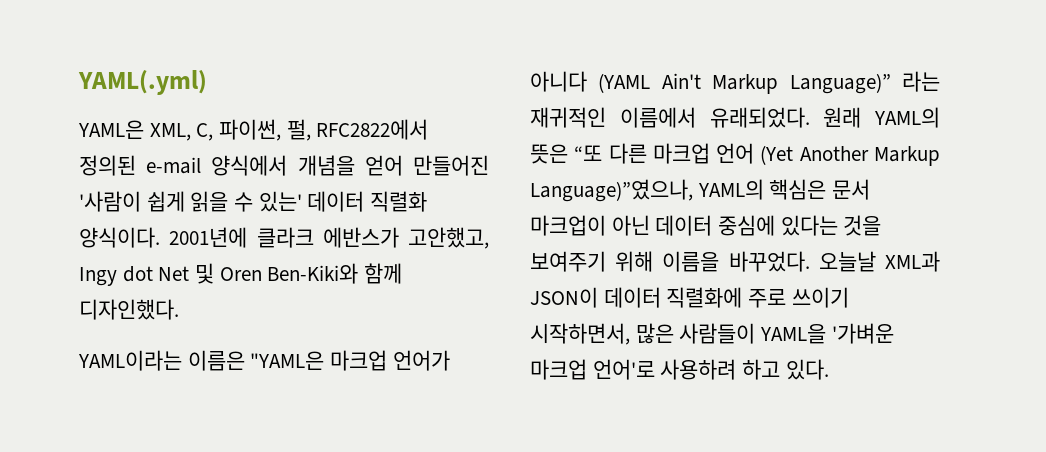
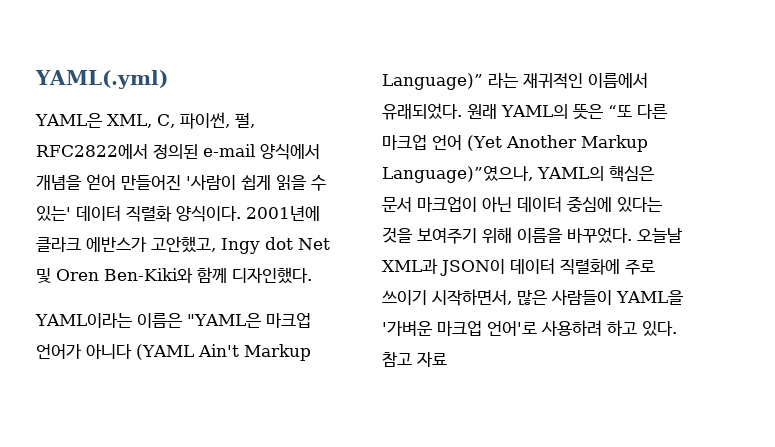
(829, 369) none -> [382,352,447,367] 참고 자료

